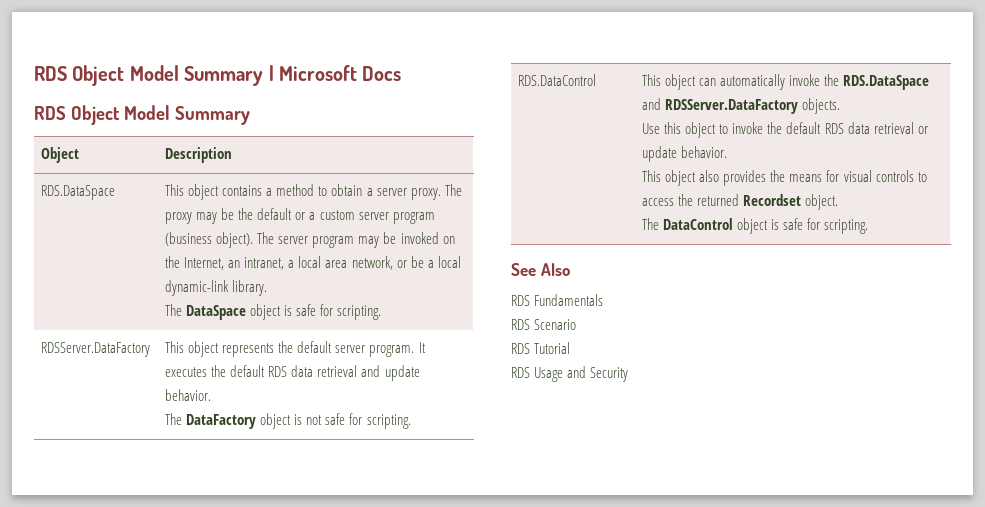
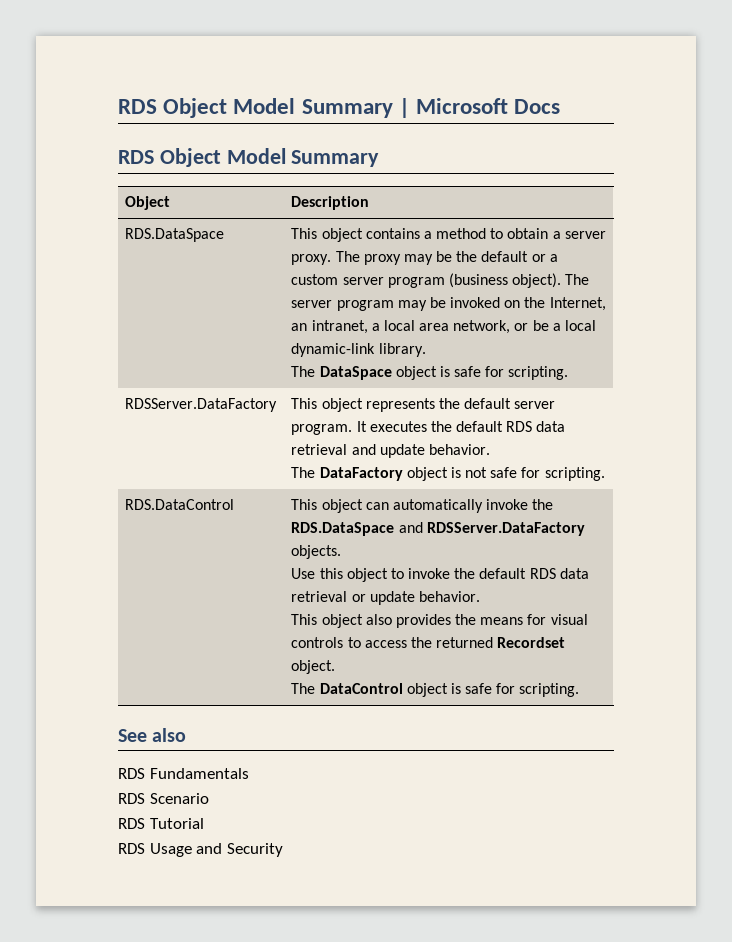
[540,263,570,276] Also -> [152,728,187,742] also

